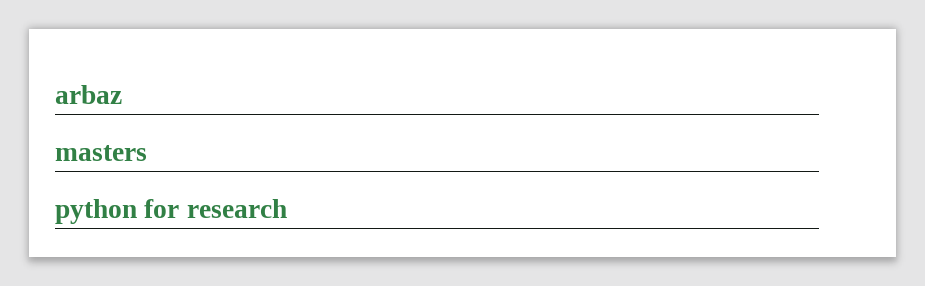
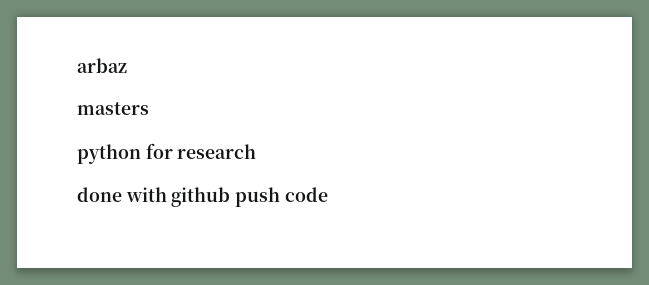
(287, 208) none -> [77,187,328,207] // done with github push code

